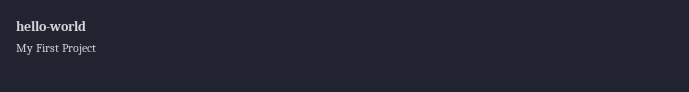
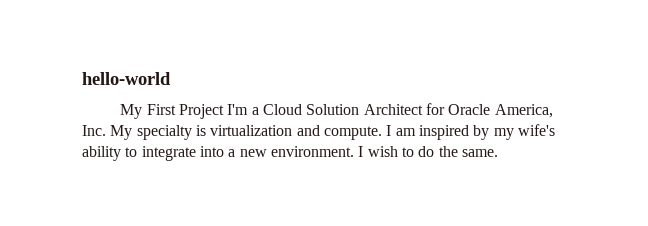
(97, 49) none -> [227,103,553,118] [82,124,555,140] [82,146,498,161] I'm a Cloud Solution Architect for Oracle America, Inc. My specialty is virtualization and compute. I am inspired by my wife's ability to integrate into a new environment. I wish to do the same.

